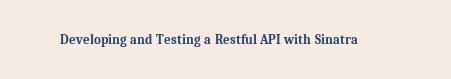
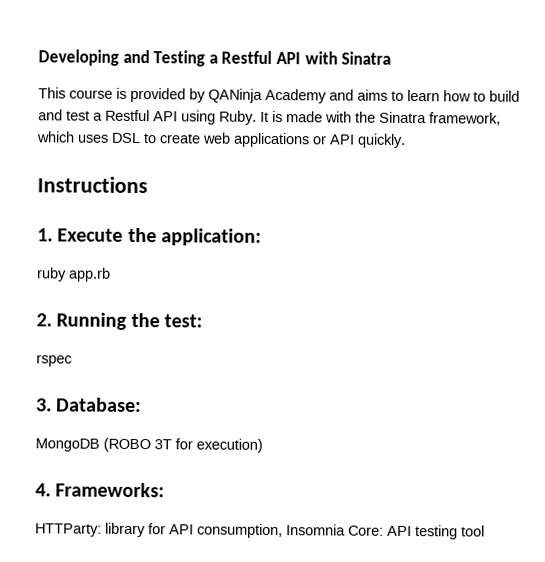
(358, 39) none -> [38,87,520,104] [38,109,501,126] [37,131,406,148] [37,176,148,194] [37,227,262,246] [36,267,111,282] [36,312,203,330] [36,354,72,367] [36,397,143,413] [35,437,263,453] [35,482,166,498] [35,522,485,540] // This course is provided by QANinja Academy and aims to learn how to build and test a Restful API using Ruby. It is made with the Sinatra framework, which uses DSL to create web applications or API quickly. // Instructions // 1. Execute the application: // ruby app.rb // 2. Running the test: // rspec // 3. Database: // MongoDB (ROBO 3T for execution) // 4. Frameworks: // HTTParty: library for API consumption, Insomnia Core: API testing tool

